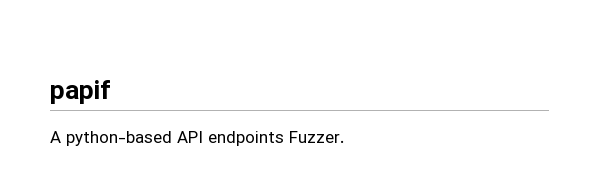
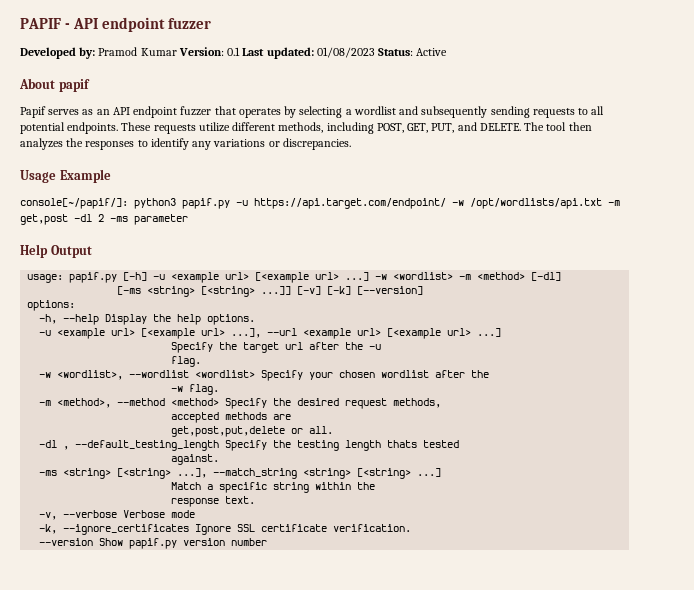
[50,80,111,104] [50,131,344,146] papif // A python-based API endpoints Fuzzer. -> [20,17,212,32] [20,47,448,59] [19,78,90,92] [20,106,605,118] [20,122,592,134] [20,138,351,150] [20,169,111,183] [20,198,620,209] [20,214,188,225] [20,244,92,258] [27,272,562,283] [117,286,424,297] [27,300,76,311] [39,314,256,325] [39,328,502,339] [171,342,382,353] [171,356,202,367] [39,370,490,381] [171,384,220,395] [39,398,442,409] [171,412,292,423] [171,426,334,437] [39,440,460,451] [171,454,220,465] [39,468,442,479] [171,482,376,493] [171,496,256,507] [39,510,196,520] [39,524,412,535] [39,538,268,549] PAPIF - API endpoint fuzzer // Developed by: Pramod Kumar Version: 0.1 Last updated: 01/08/2023 Status: Active // About papif // Papif serves as an API endpoint fuzzer that operates by selecting a wordlist and subsequently sending requests to all potential endpoints. These requests utilize different methods, including POST, GET, PUT, and DELETE. The tool then analyzes the responses to identify any variations or discrepancies. // Usage Example // console[~/papif/]: python3 papif.py -u https://api.target.com/endpoint/ -w /opt/wordlists/api.txt -m get,post -dl 2 -ms parameter // Help Output // usage: papif.py [-h] -u <example url> [<example url> ...] -w <wordlist> -m <method> [-dl] // [-ms <string> [<string> ...]] [-v] [-k] [--version] // options: // -h, --help Display the help options. // -u <example url> [<example url> ...], --url <example url> [<example url> ...] // Specify the target url after the -u // flag. // -w <wordlist>, --wordlist <wordlist> Specify your chosen wordlist after the // -w flag. // -m <method>, --method <method> Specify the desired request methods, // accepted methods are // get,post,put,delete or all. // -dl , --default_testing_length Specify the testing length thats tested // against. // -ms <string> [<string> ...], --match_string <string> [<string> ...] // Match a specific string within the // response text. // -v, --verbose Verbose mode // -k, --ignore_certificates Ignore SSL certificate verification. // --version Show papif.py version number

